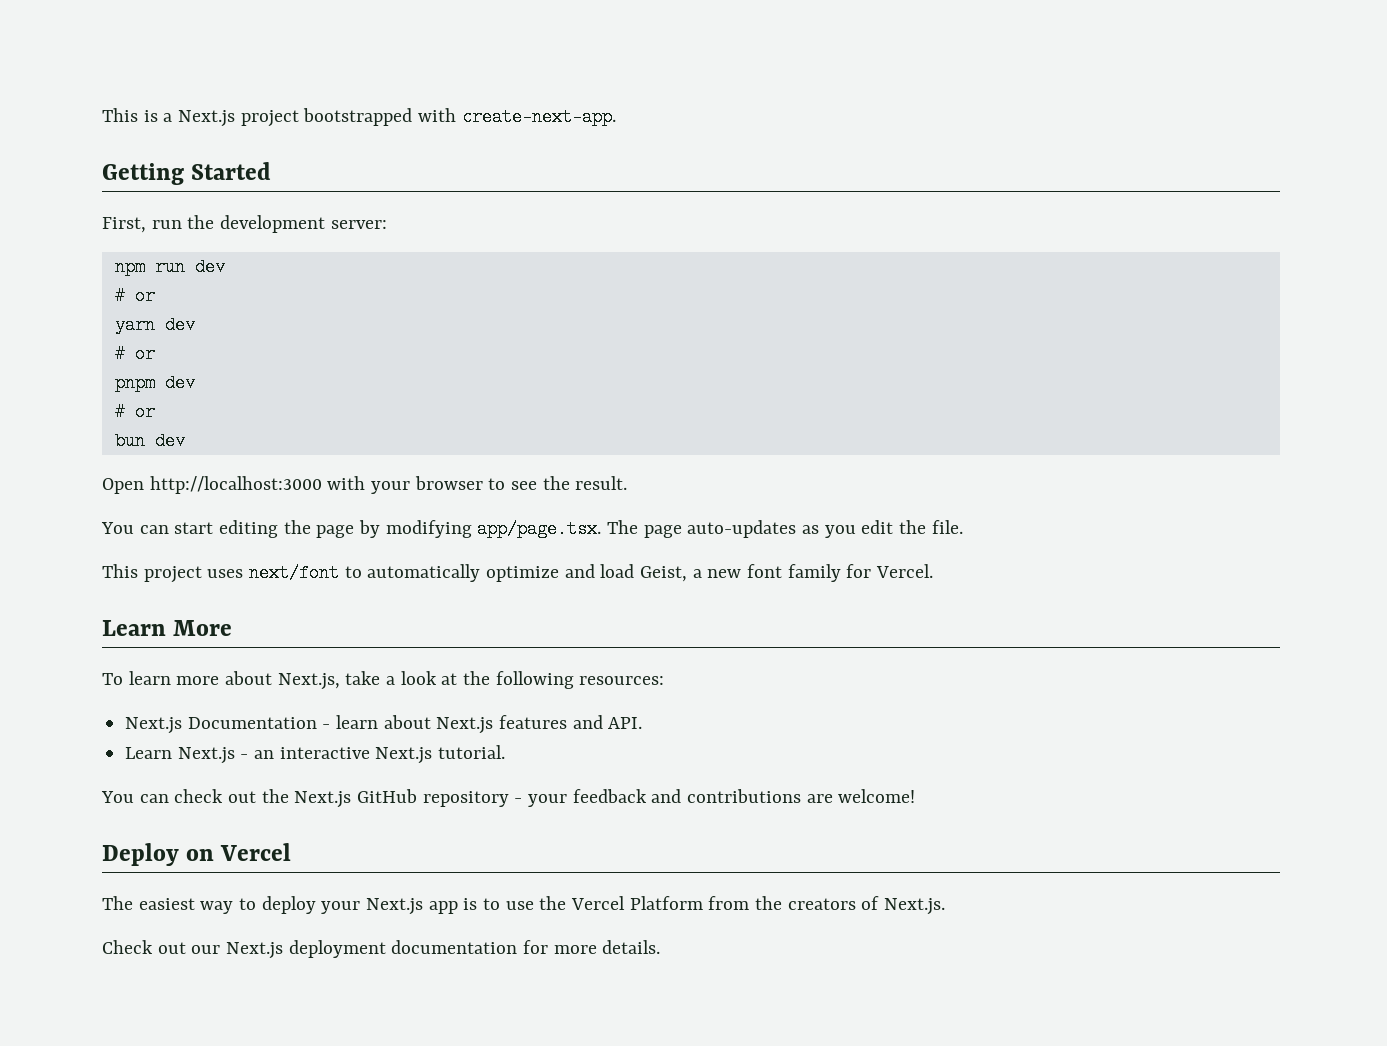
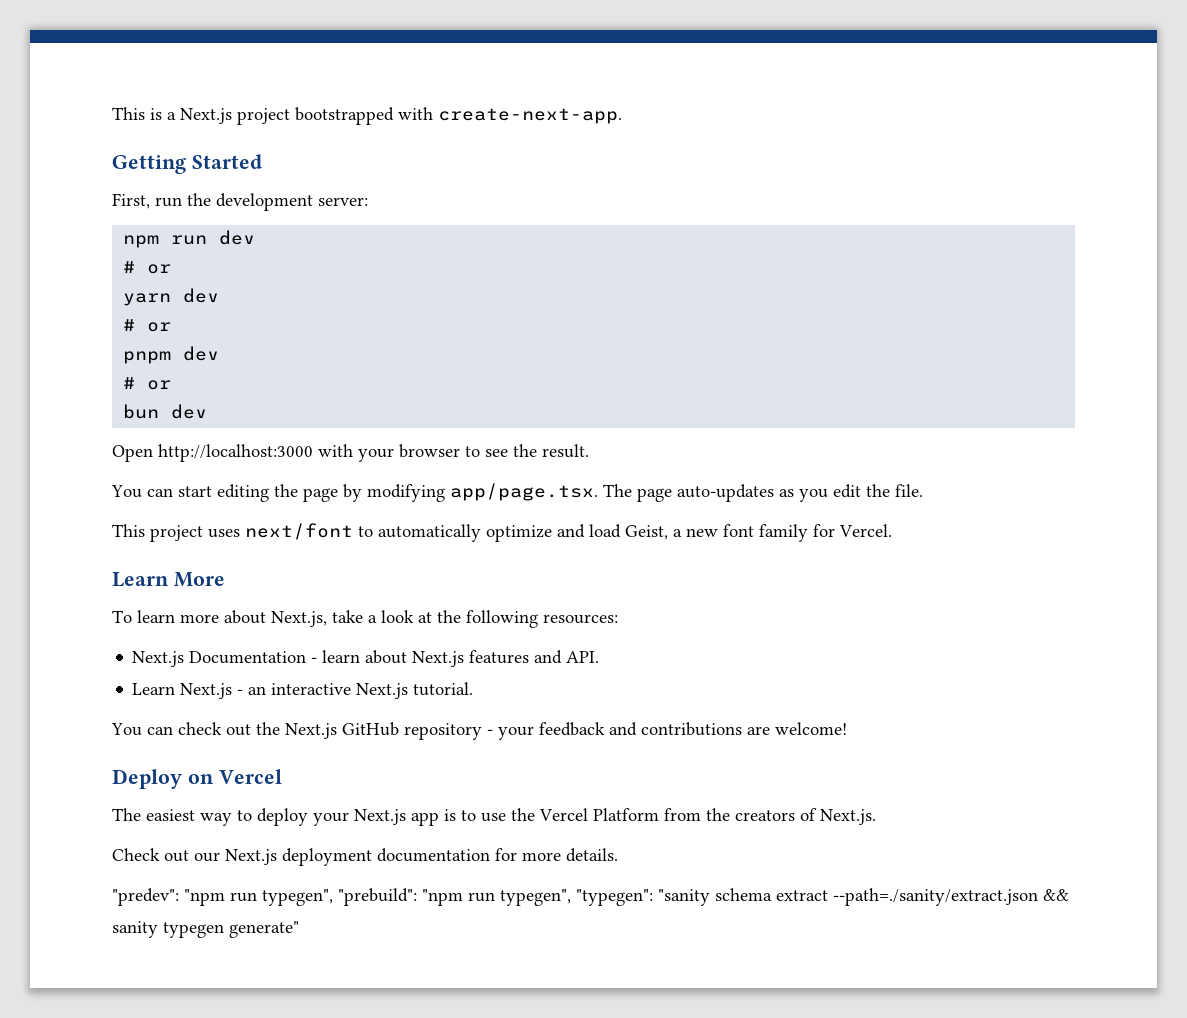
(661, 947) none -> [112,888,1069,906] [112,921,299,938] // "predev": "npm run typegen", "prebuild": "npm run typegen", "typegen": "sanity schema extract --path=./sanity/extract.json && sanity typegen generate"

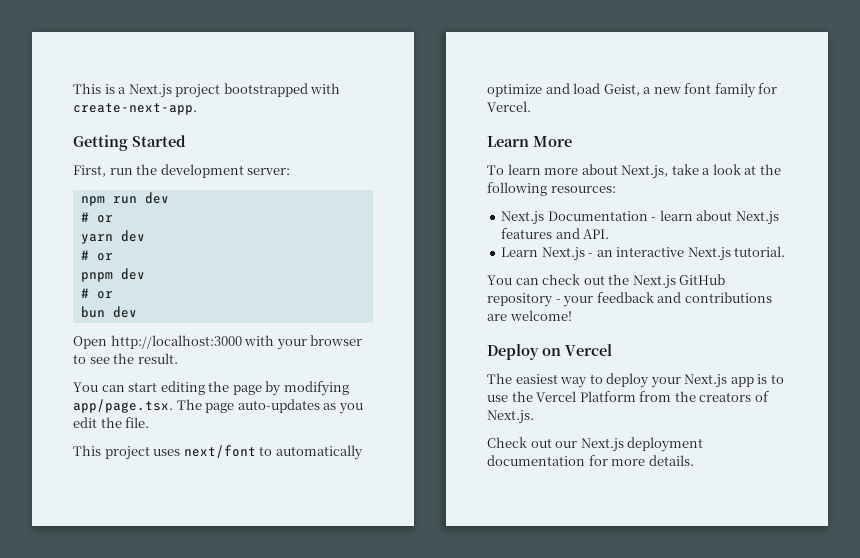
[112,888,1069,906] [112,921,299,938] // "predev": "npm run typegen", "prebuild": "npm run typegen", "typegen": "sanity schema extract --path=./sanity/extract.json && sanity typegen generate" -> (694, 460) none

